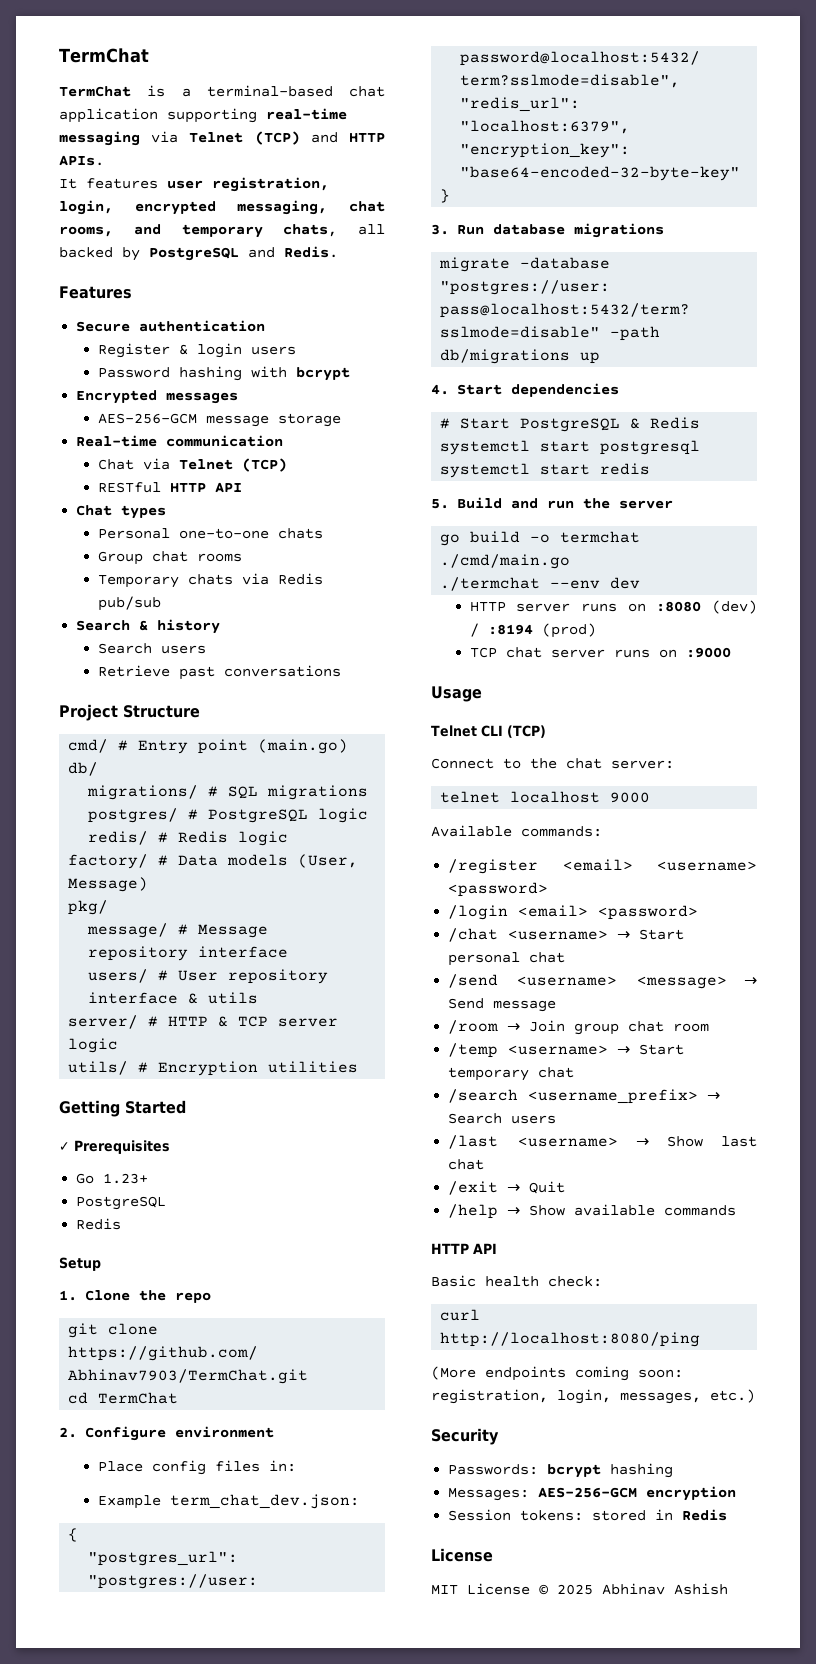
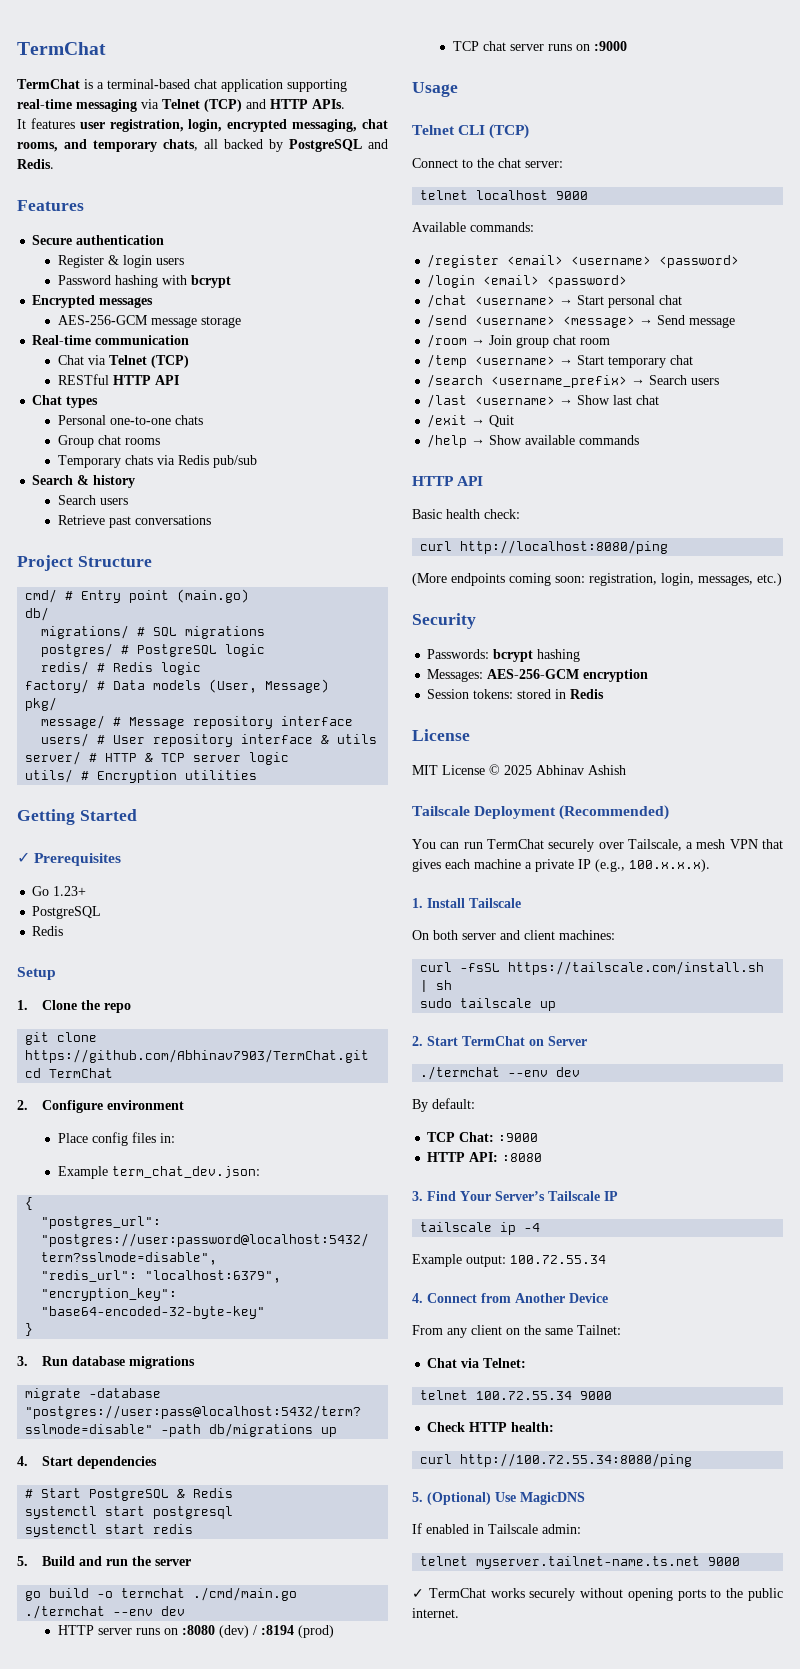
(728, 1589) none -> [412,805,670,820] [412,839,783,852] [412,859,710,872] [412,898,521,908] [412,930,615,940] [420,961,765,975] [420,980,453,992] [420,998,557,1011] [412,1036,587,1046] [420,1066,581,1080] [412,1098,475,1112] [427,1132,539,1142] [427,1152,543,1162] [412,1191,618,1201] [420,1222,541,1235] [412,1254,606,1267] [412,1293,608,1303] [412,1325,621,1338] [427,1358,527,1368] [420,1390,613,1400] [427,1422,555,1432] [420,1453,693,1467] [412,1492,585,1505] [412,1523,581,1534] [420,1556,741,1569] [412,1588,783,1601] [412,1608,459,1618] // Tailscale Deployment (Recommended) // You can run TermChat securely over Tailscale, a mesh VPN that gives each machine a private IP (e.g., 100.x.x.x). // 1. Install Tailscale // On both server and client machines: // curl -fsSL https://tailscale.com/install.sh | sh // sudo tailscale up // 2. Start TermChat on Server // ./termchat --env dev // By default: // TCP Chat: :9000 // HTTP API: :8080 // 3. Find Your Server’s Tailscale IP // tailscale ip -4 // Example output: 100.72.55.34 // 4. Connect from Another Device // From any client on the same Tailnet: // Chat via Telnet: // telnet 100.72.55.34 9000 // Check HTTP health: // curl http://100.72.55.34:8080/ping // 5. (Optional) Use MagicDNS // If enabled in Tailscale admin: // telnet myserver.tailnet-name.ts.net 9000 // ✓ TermChat works securely without opening ports to the public internet.

